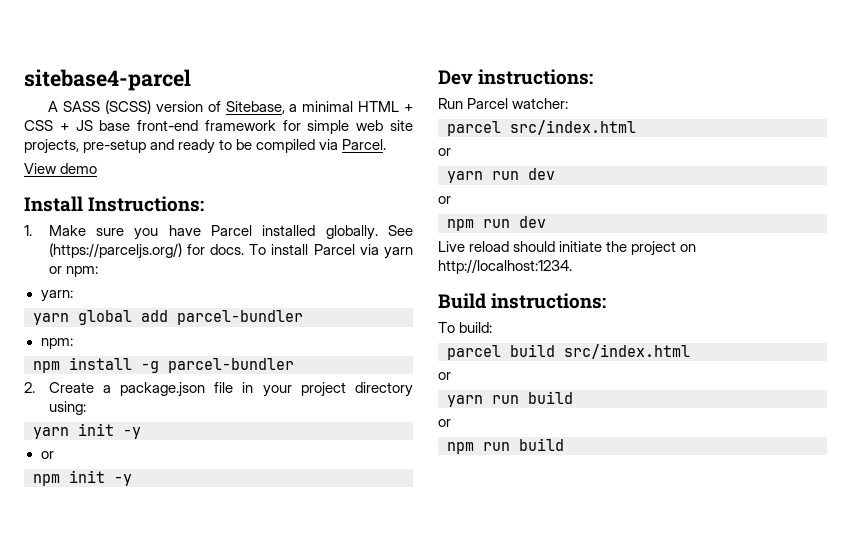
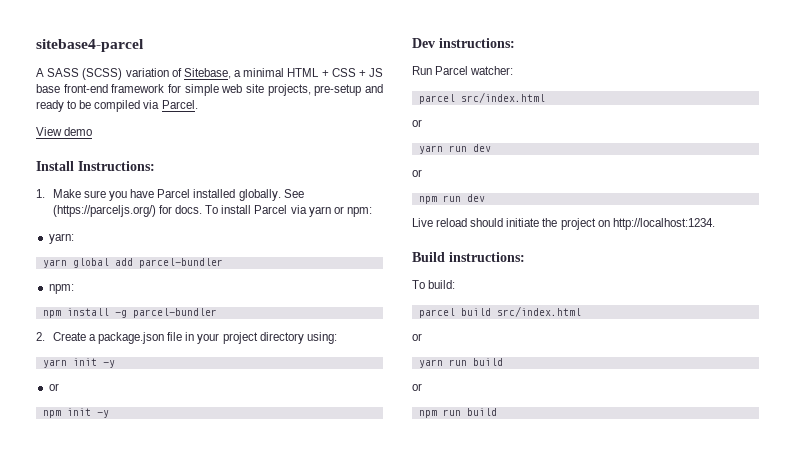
[155,101,203,112] version -> [125,68,169,77] variation

